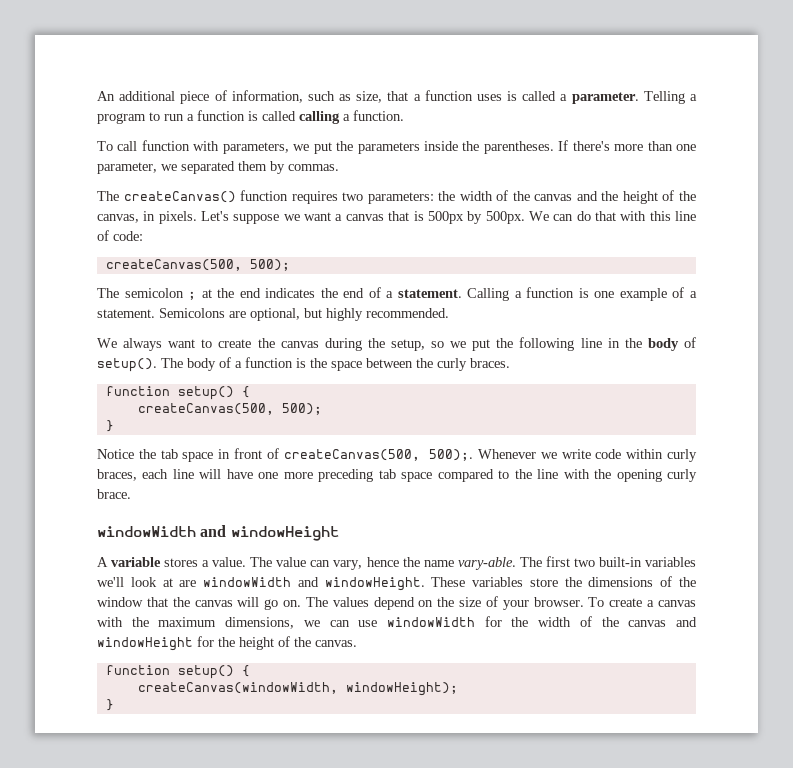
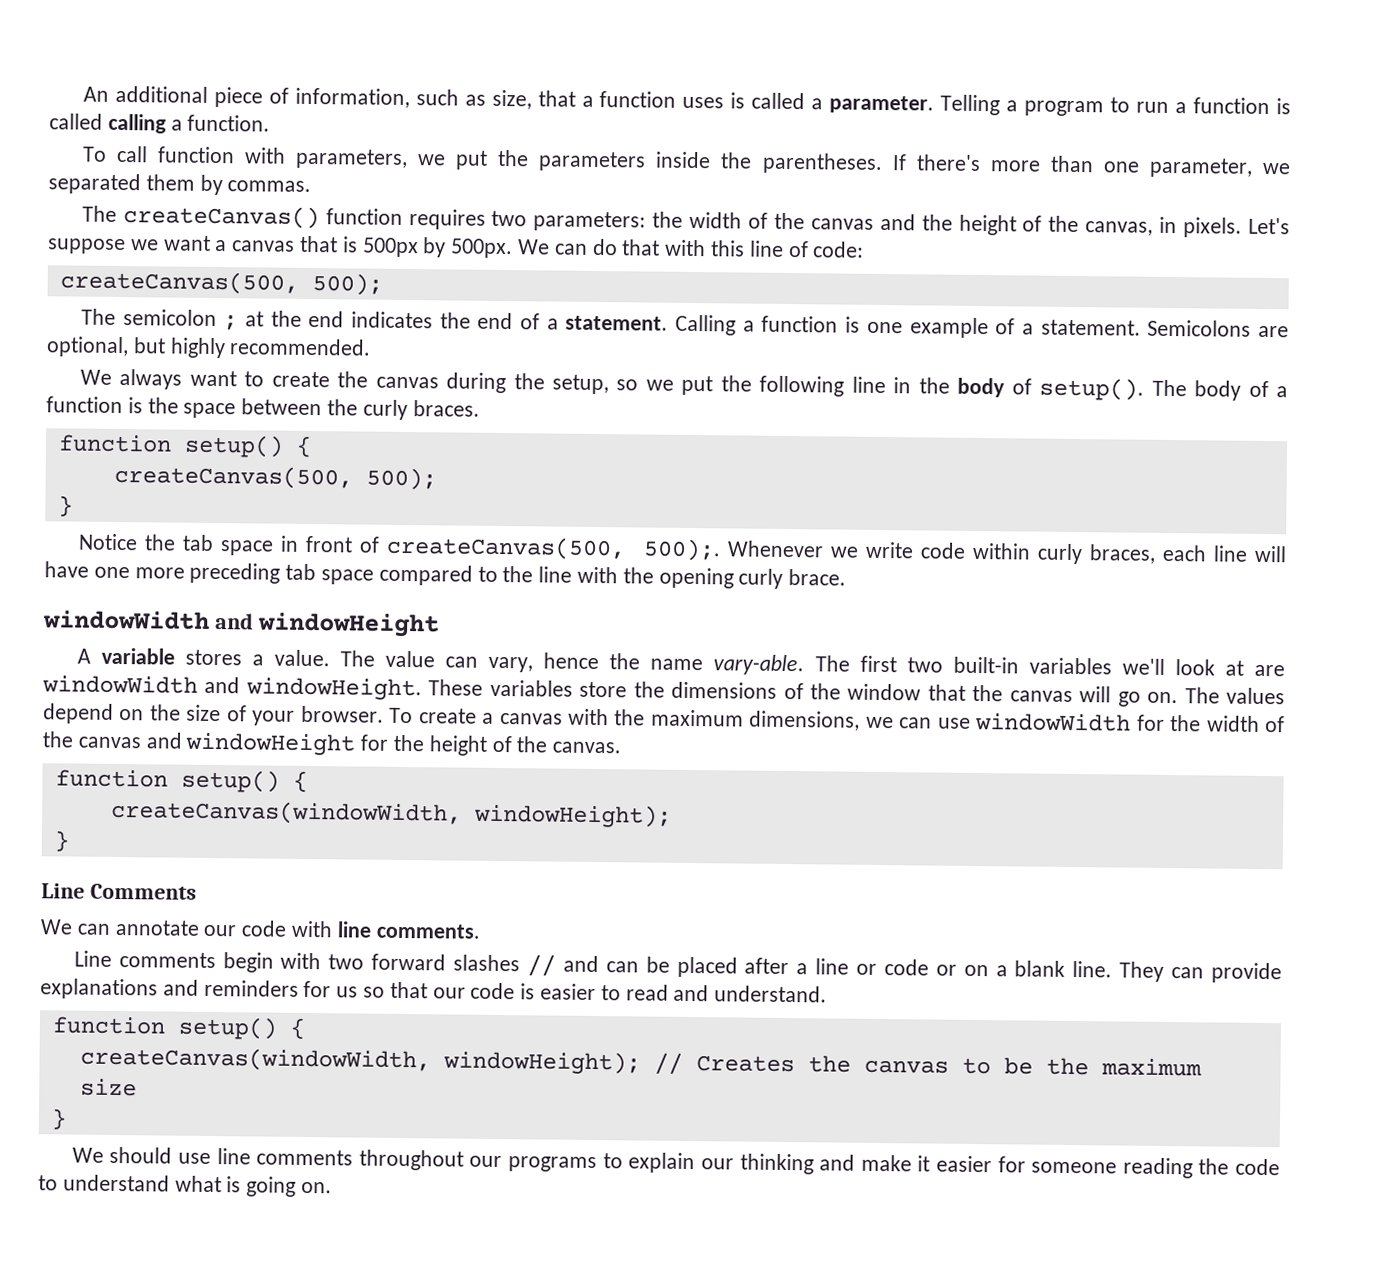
(114, 705) none -> [41,883,197,900] [40,919,481,939] [73,950,1282,984] [40,978,828,1003] [51,1016,306,1040] [79,1046,1202,1077] [79,1078,137,1097] [50,1108,67,1130] [71,1146,1280,1179] [38,1174,333,1197] // Line Comments // We can annotate our code with line comments. // Line comments begin with two forward slashes // and can be placed after a line or code or on a blank line. They can provide explanations and reminders for us so that our code is easier to read and understand. // function setup() { // createCanvas(windowWidth, windowHeight); // Creates the canvas to be the maximum size // } // We should use line comments throughout our programs to explain our thinking and make it easier for someone reading the code to understand what is going on.

